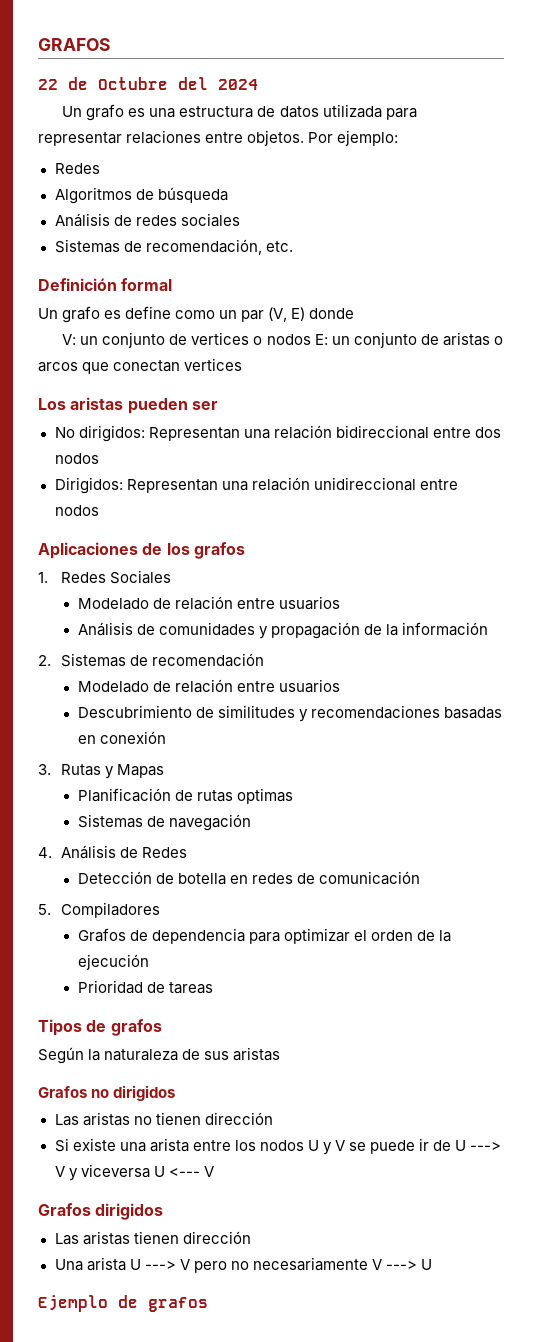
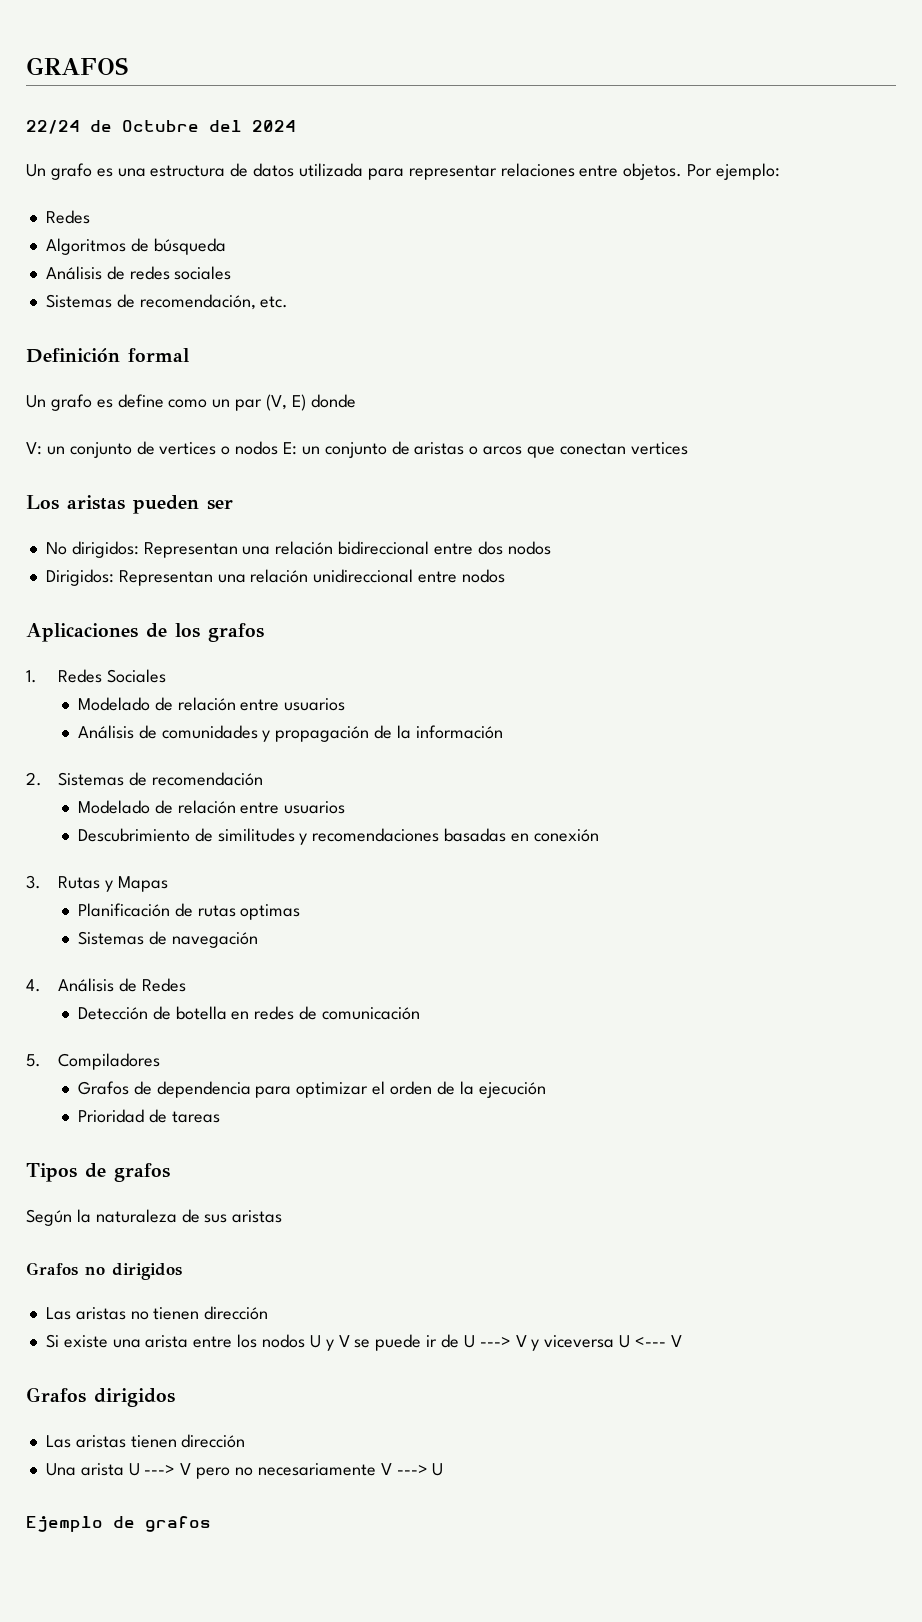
[38,79,58,90] 22 -> [26,120,80,134] 22/24

